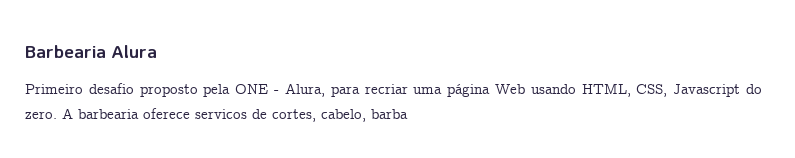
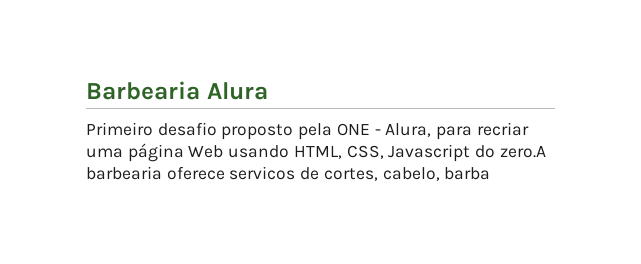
[25,108,73,119] zero. A -> [499,146,546,158] zero.A

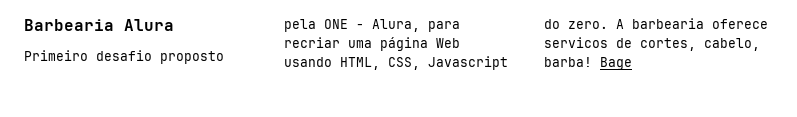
[499,146,546,158] zero.A -> [568,19,624,29] zero. A
[444,167,491,180] barba -> [544,57,632,70] barba! Bage

